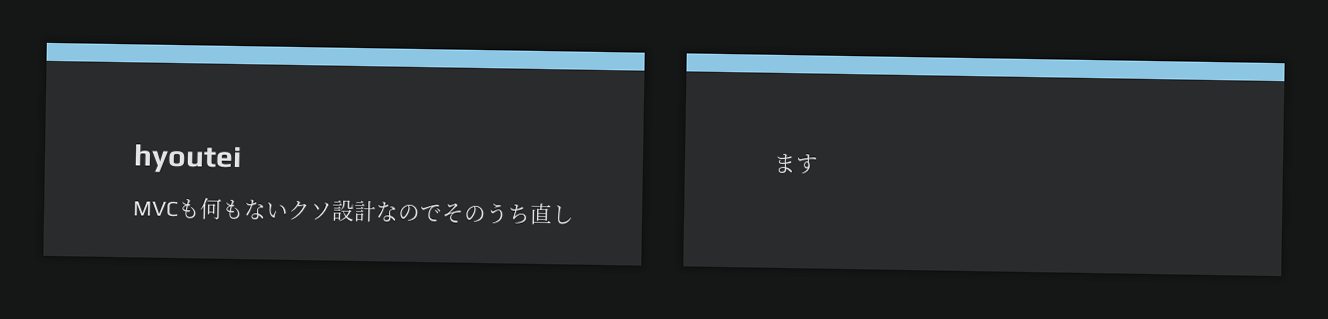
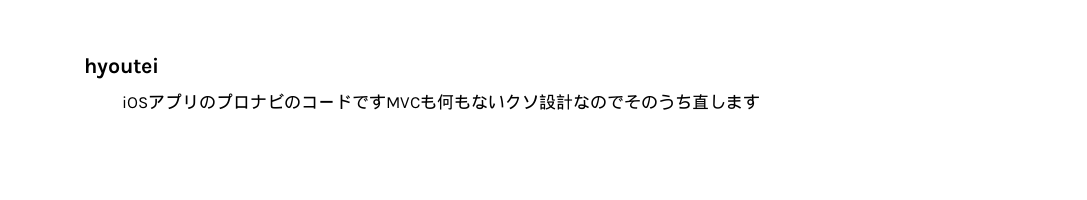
(242, 159) none -> [122,93,387,110] iOSアプリのプロナビのコードです

